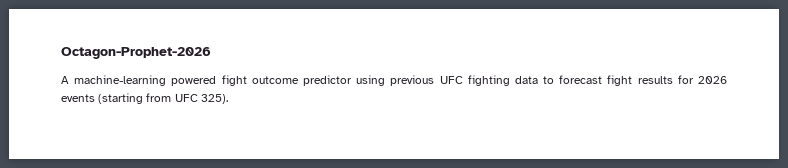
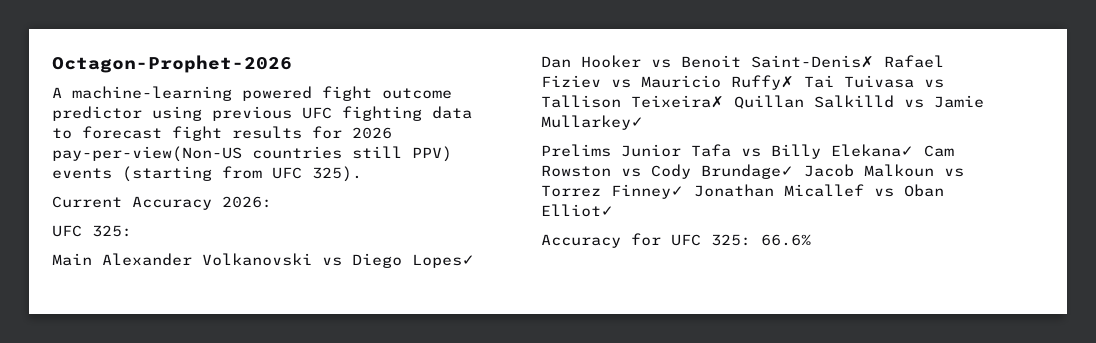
(727, 80) none -> [52,146,452,162] pay-per-view(Non-US countries still PPV)
(228, 99) none -> [52,196,272,210] [52,225,132,237] [52,253,475,268] [541,55,944,68] [541,75,944,90] [541,95,984,109] [541,115,644,130] [541,144,954,159] [541,164,964,179] [541,184,944,199] [541,204,614,217] [541,233,811,248] // Current Accuracy 2026: // UFC 325: // Main Alexander Volkanovski vs Diego Lopes✓ Dan Hooker vs Benoit Saint-Denis✗ Rafael Fiziev vs Mauricio Ruffy✗ Tai Tuivasa vs Tallison Teixeira✗ Quillan Salkilld vs Jamie Mullarkey✓ // Prelims Junior Tafa vs Billy Elekana✓ Cam Rowston vs Cody Brundage✓ Jacob Malkoun vs Torrez Finney✓ Jonathan Micallef vs Oban Elliot✓ // Accuracy for UFC 325: 66.6%

